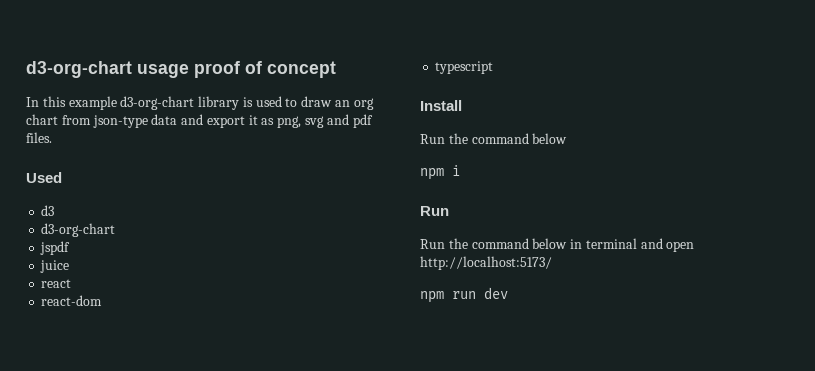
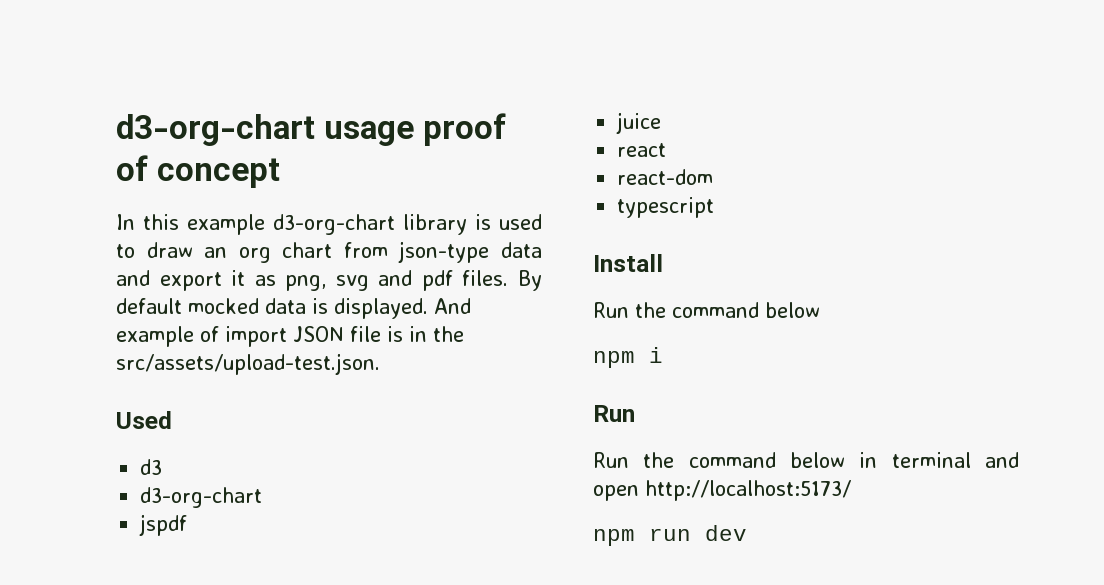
(52, 137) none -> [518,270,542,291] [116,298,471,319] [116,326,464,347] [116,353,380,375] By default mocked data is displayed. And example of import JSON file is in the src/assets/upload-test.json.

